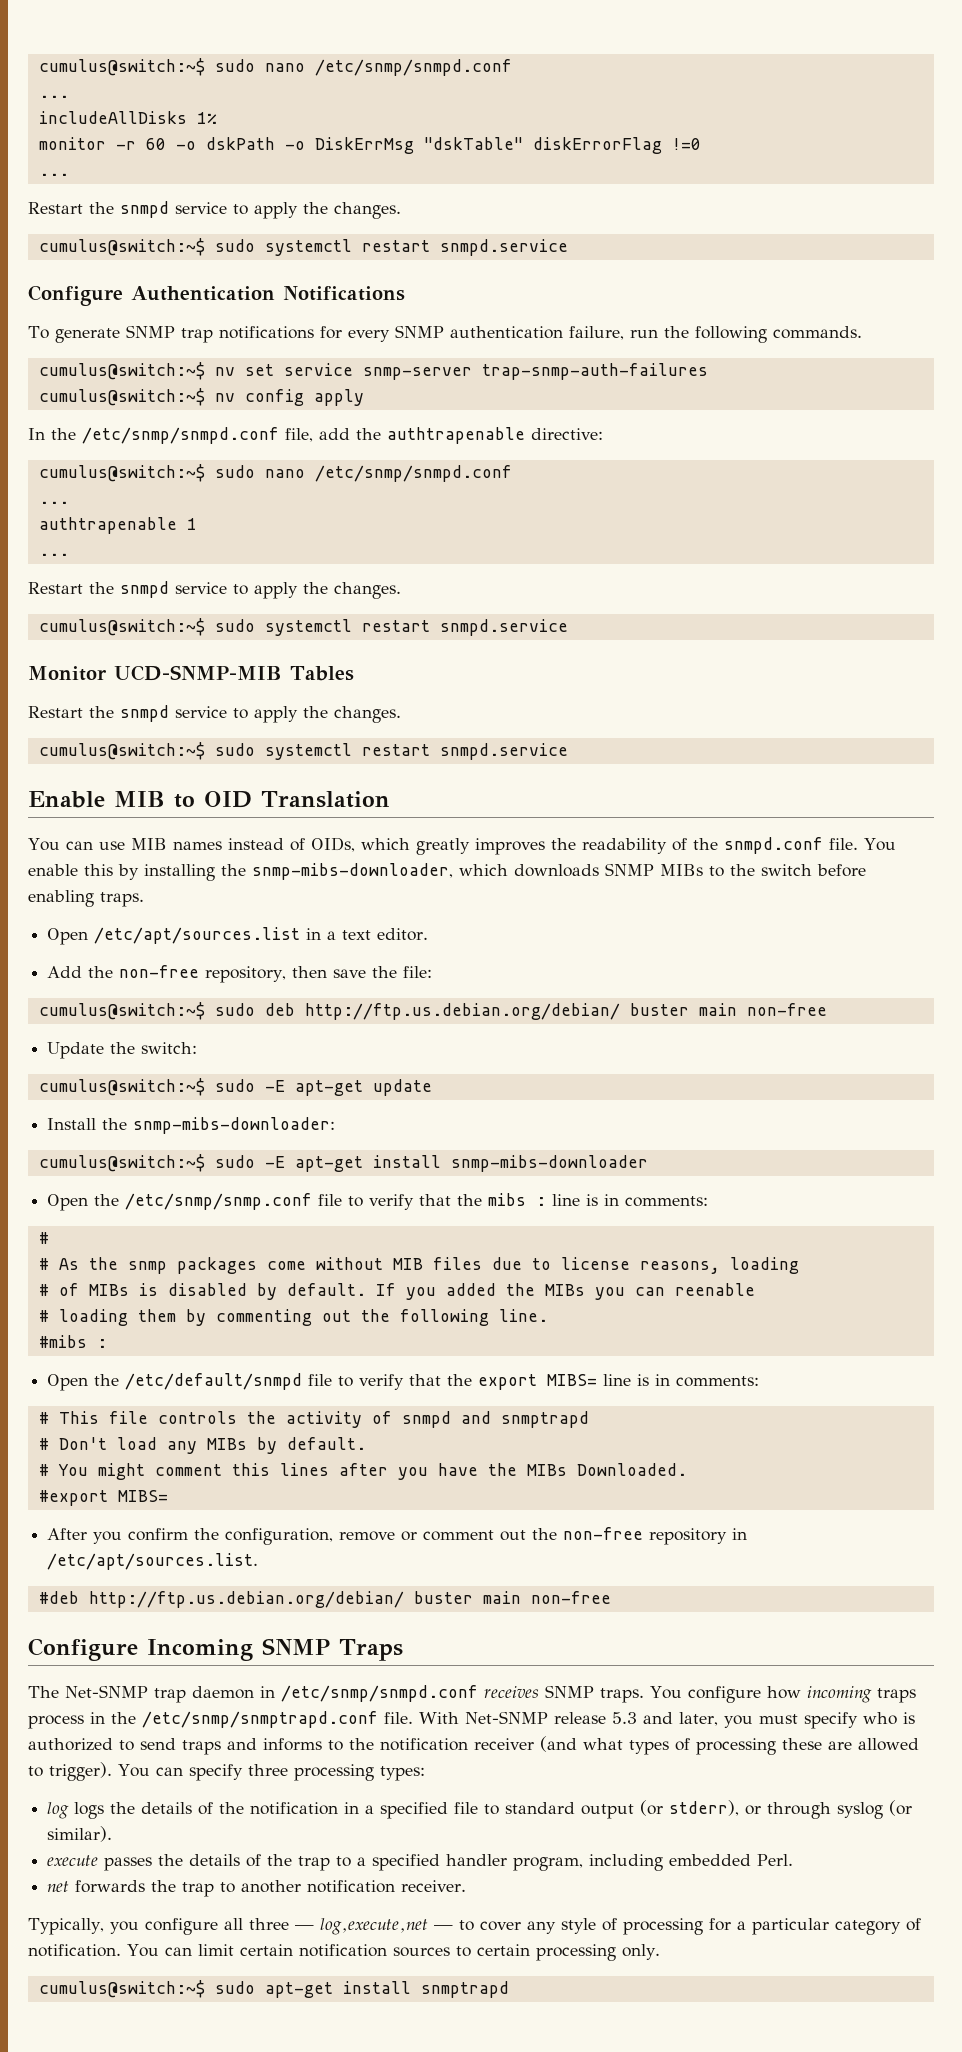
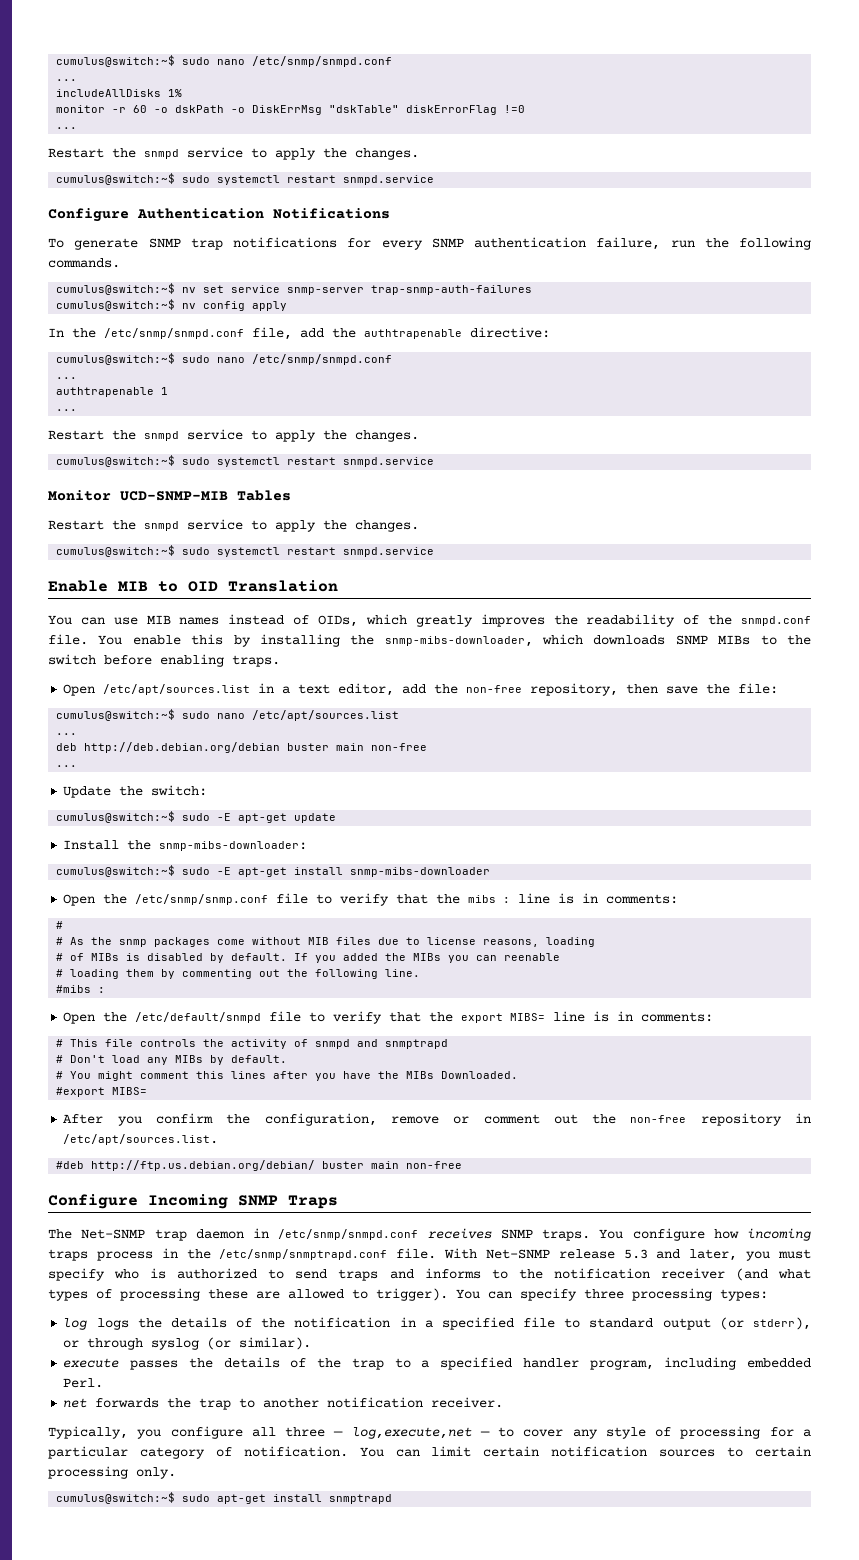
[377,928,429,941] [47,966,83,978] editor. // Add -> [338,683,427,696] editor, add
[264,1003,827,1020] deb http://ftp.us.debian.org/debian/ buster main non-free -> [217,710,400,721] [56,733,78,735] [56,742,428,753] [56,765,78,767] nano /etc/apt/sources.list // ... // deb http://deb.debian.org/debian buster main non-free // ...

